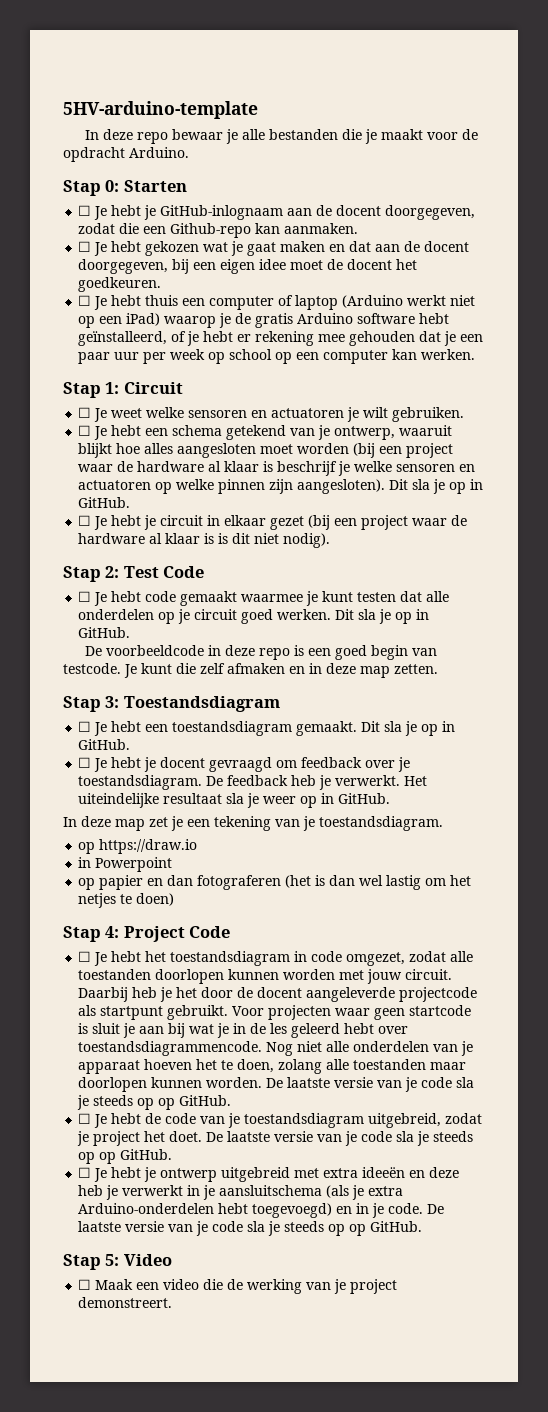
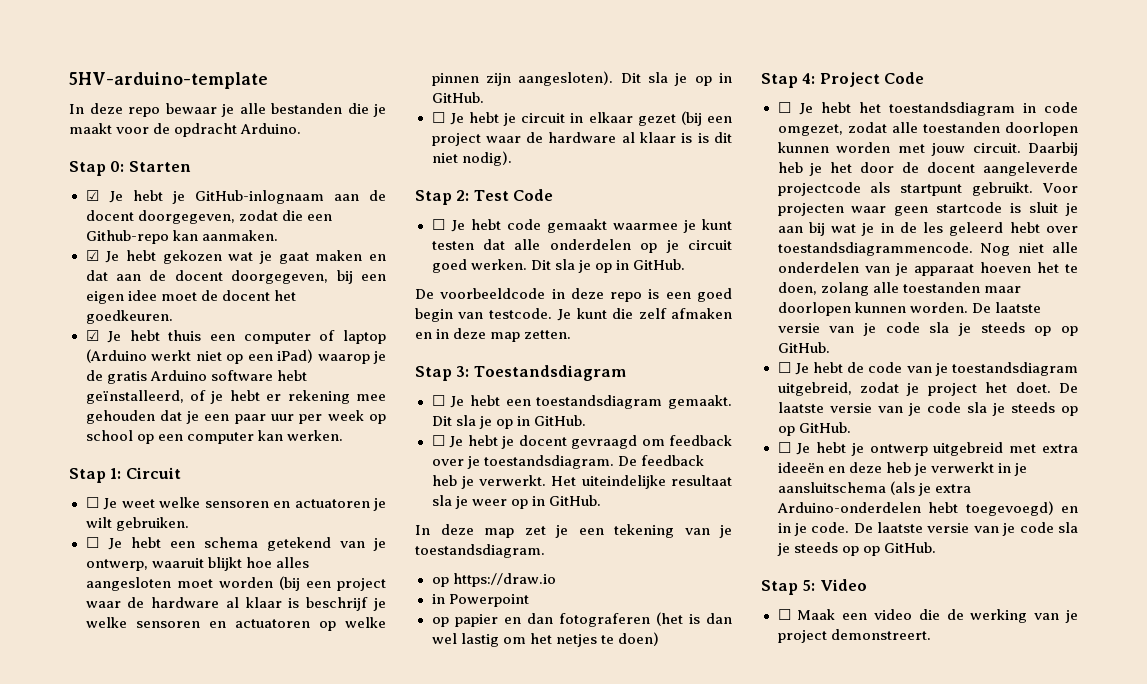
[78,205,92,216] ☐ -> [85,190,99,201] ☑
[78,241,92,252] ☐ -> [85,250,99,261] ☑
[78,295,92,306] ☐ -> [85,330,99,341] ☑

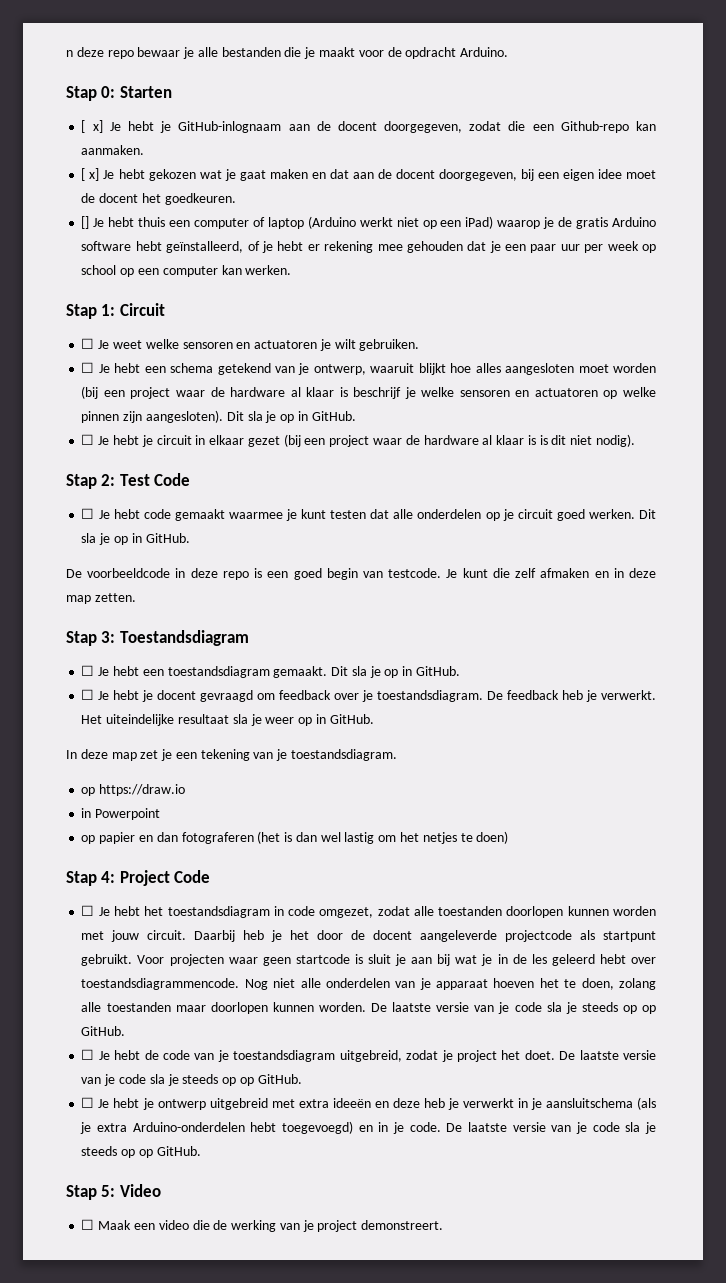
[69,72,268,89] [69,104,84,114] 5HV-arduino-template // In -> [66,50,73,57] n
[85,190,99,201] ☑ -> [81,120,103,133] [ x]
[85,250,99,261] ☑ -> [81,168,100,181] [ x]
[85,330,99,341] ☑ -> [81,216,90,229] []

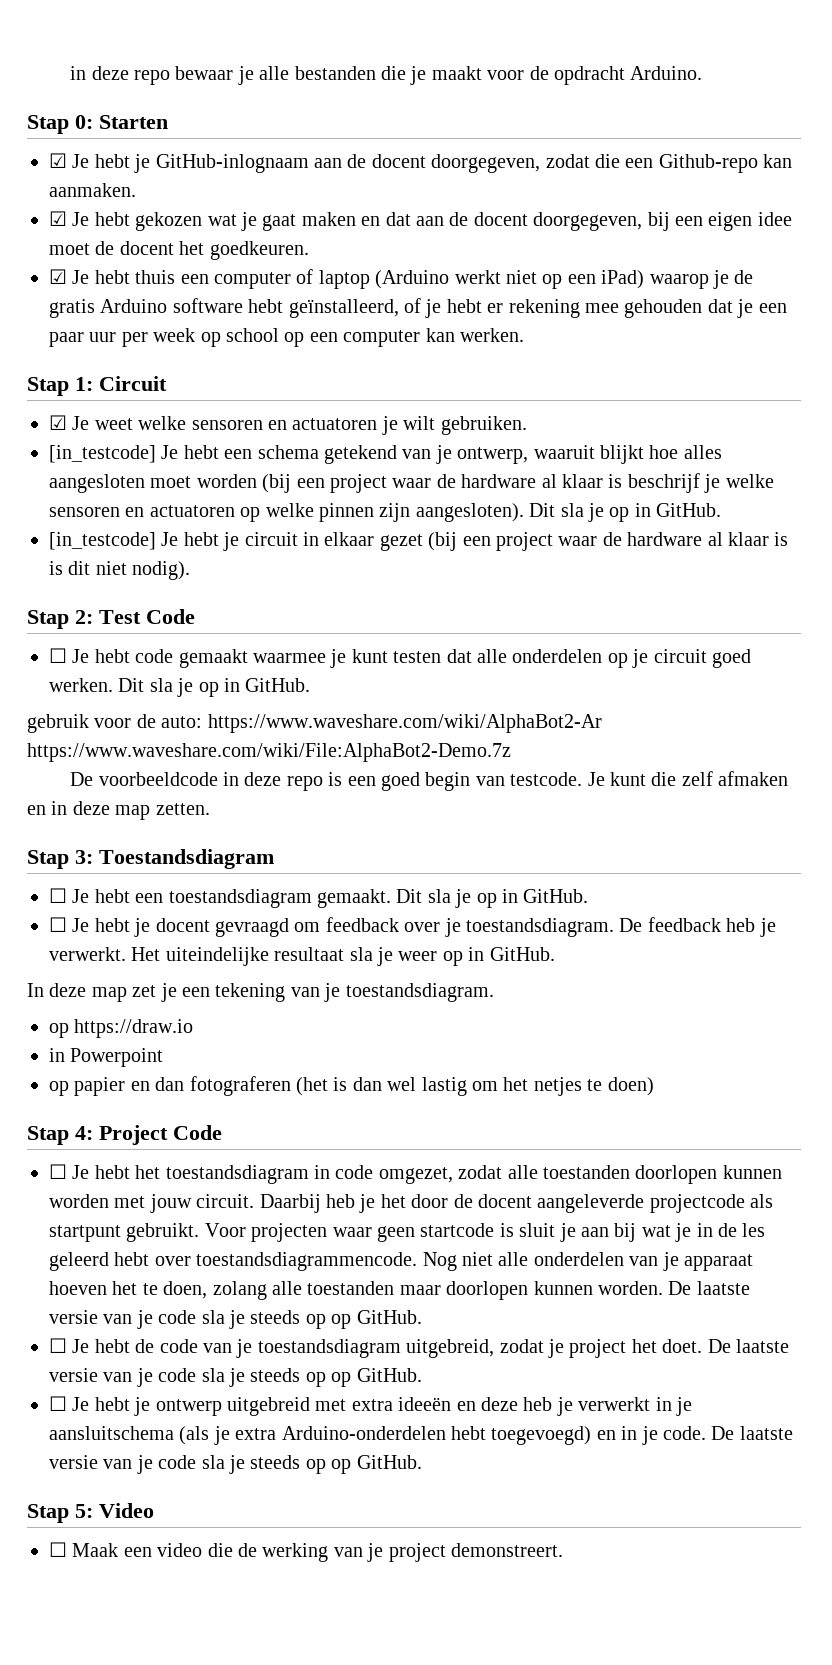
[66,50,73,57] n -> [70,66,87,80] in
[81,120,103,133] [ x] -> [49,153,67,168] ☑
[81,168,100,181] [ x] -> [49,211,67,226] ☑
[81,216,90,229] [] -> [49,269,67,284] ☑
[81,338,95,349] ☐ -> [49,415,67,430] ☑
[81,362,95,373] ☐ -> [49,445,156,463] [in_testcode]
[81,434,95,445] ☐ -> [49,532,156,550] [in_testcode]
(190, 538) none -> [27,714,602,733] [27,743,511,762] // gebruik voor de auto: https://www.waveshare.com/wiki/AlphaBot2-Ar https://www.waveshare.com/wiki/File:AlphaBot2-Demo.7z

